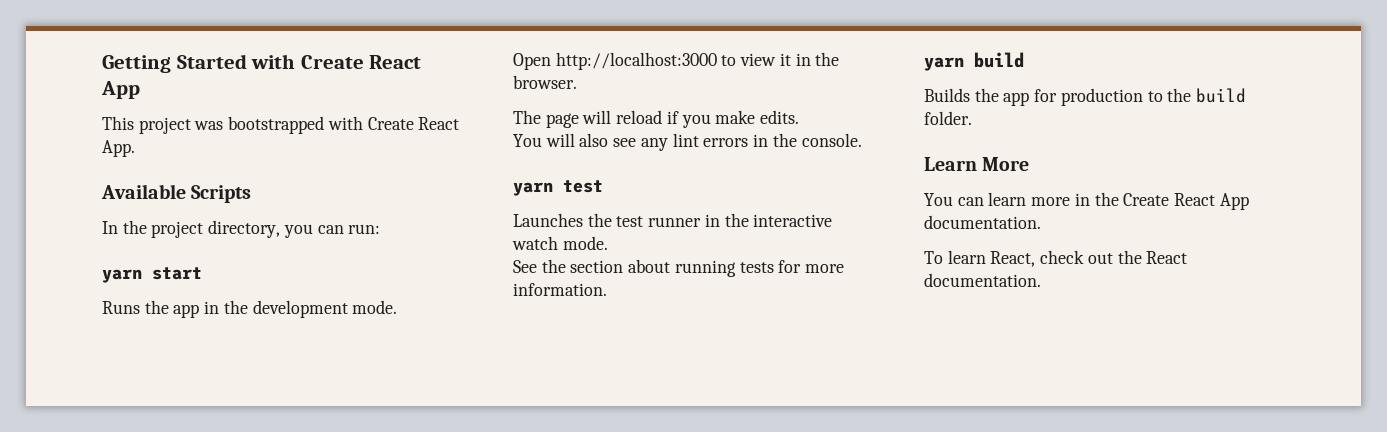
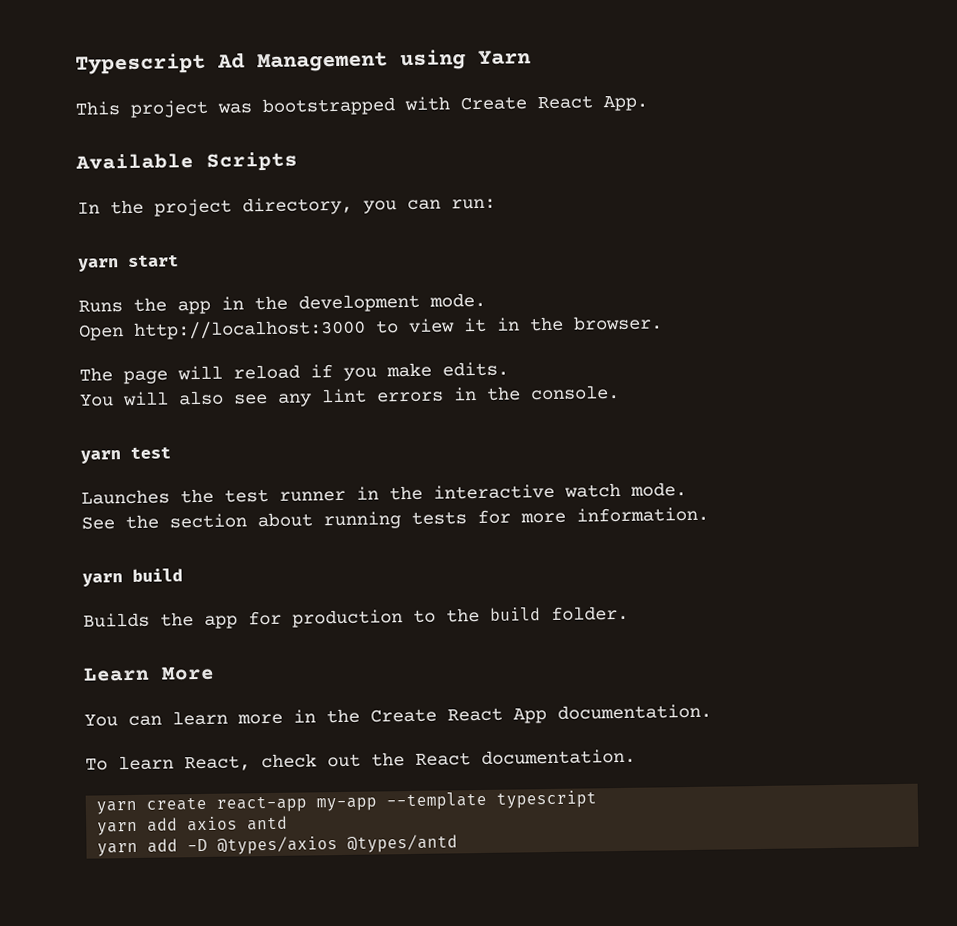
[102,54,422,73] [101,81,140,99] Getting Started with Create React App -> [75,49,531,75] Typescript Ad Management using Yarn
(1041, 280) none -> [96,790,598,815] [97,815,289,836] [97,834,459,857] // yarn create react-app my-app --template typescript // yarn add axios antd // yarn add -D @types/axios @types/antd

